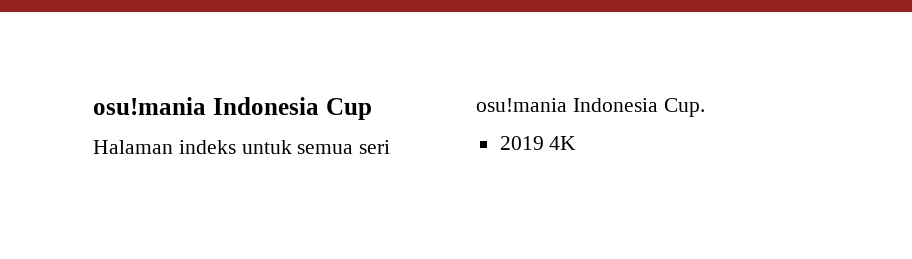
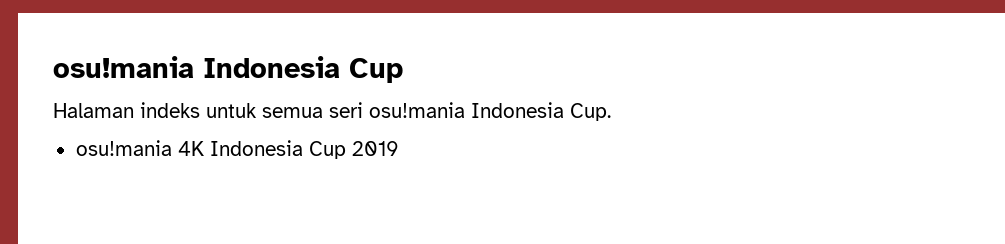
[499,136,577,150] 2019 4K -> [75,140,399,159] osu!mania 4K Indonesia Cup 2019

